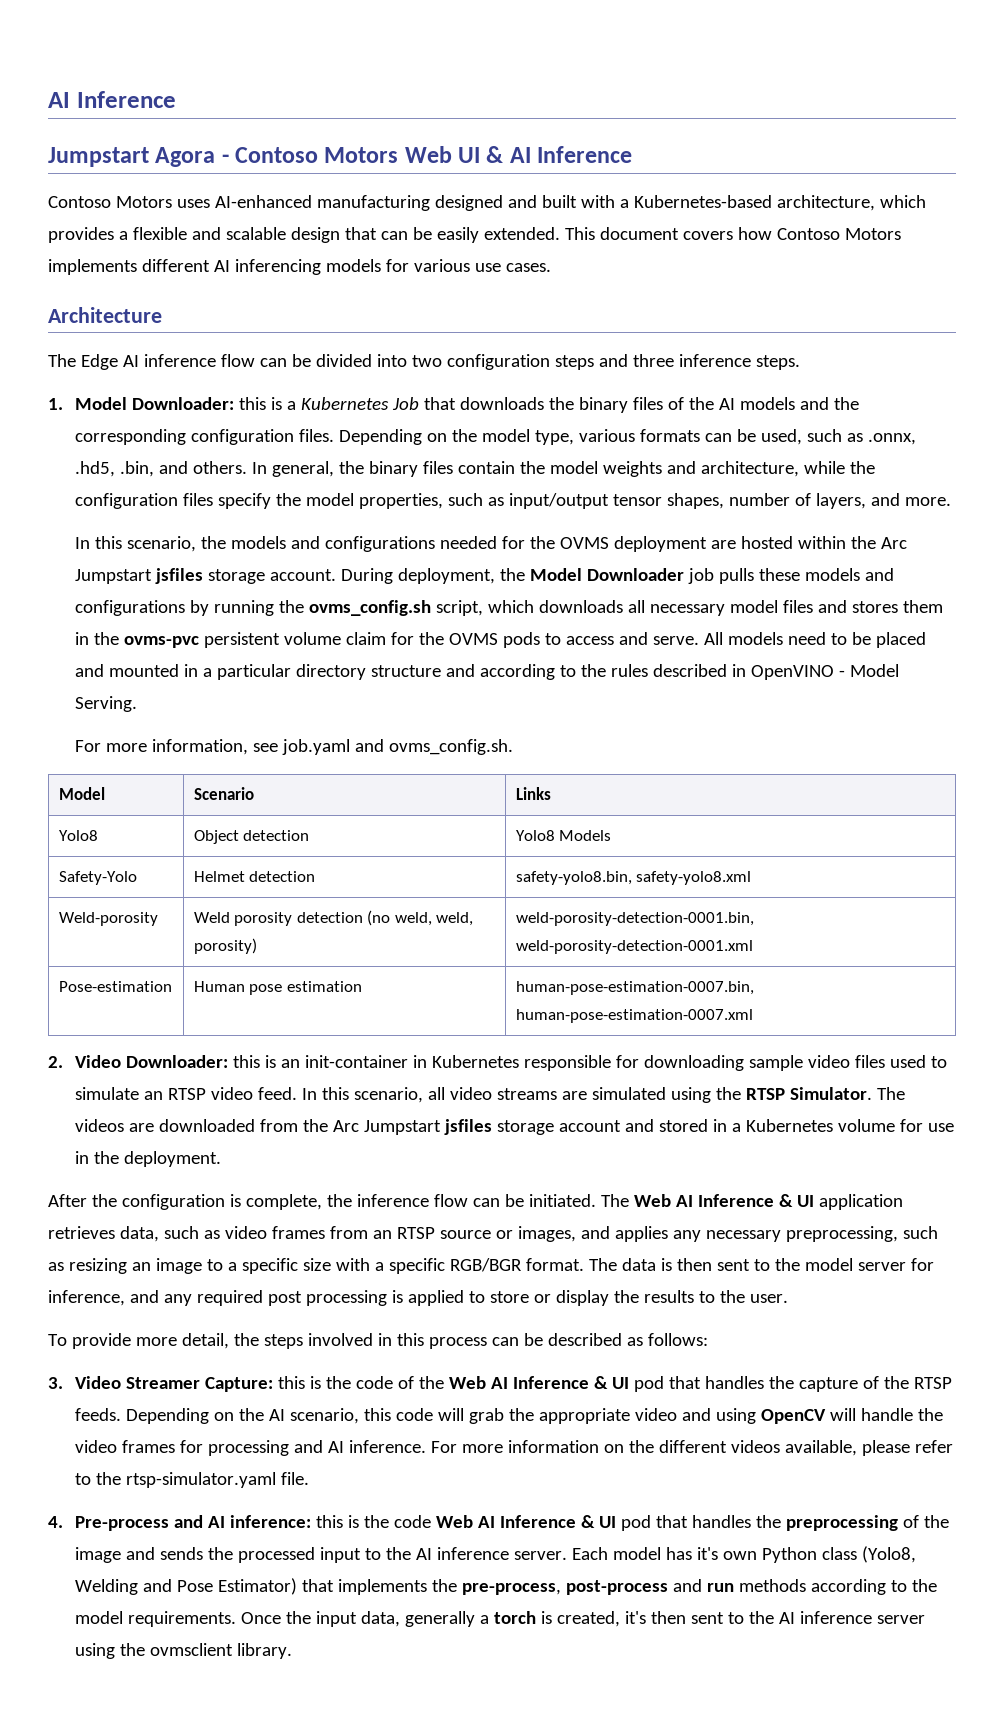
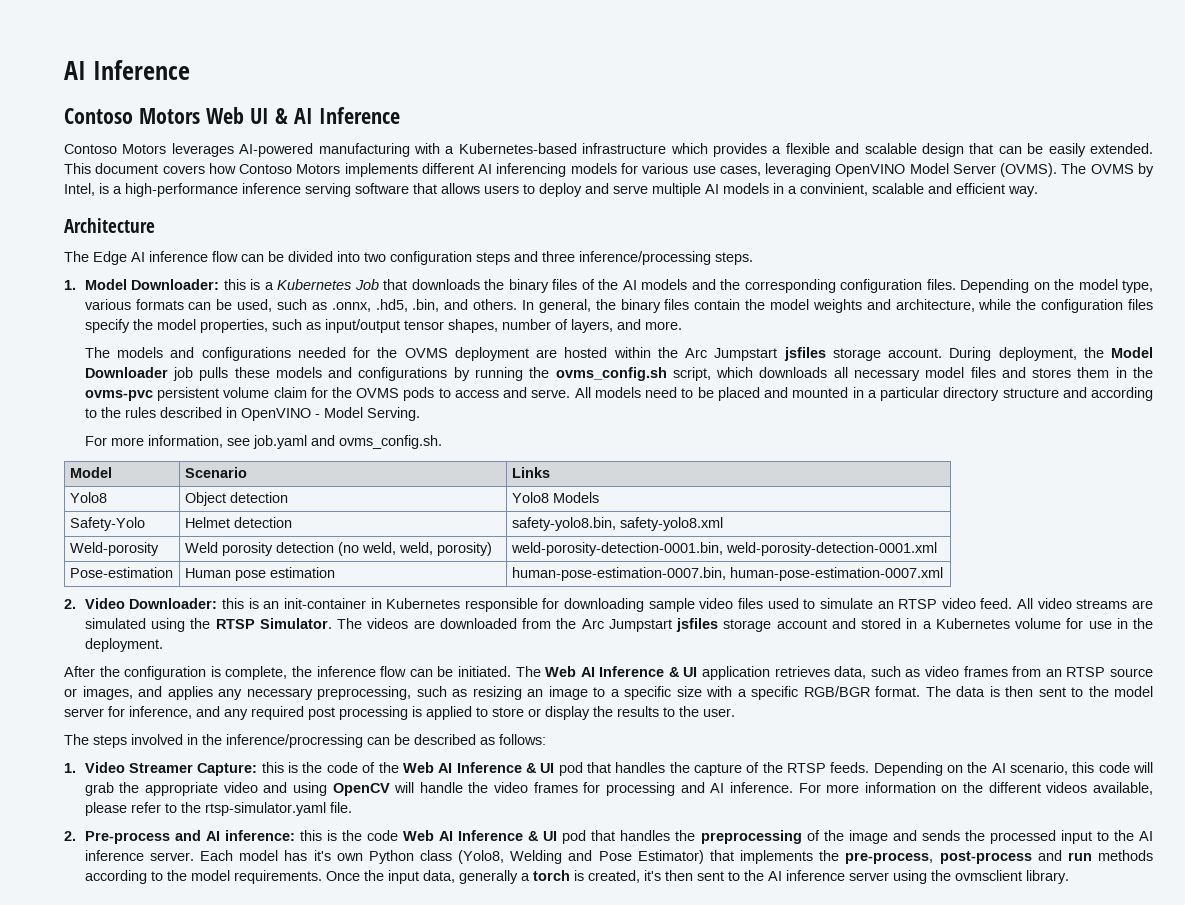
[48,91,176,108] [48,147,229,167] AI Inference // Jumpstart Agora - -> [64,60,190,80] AI Inference //
[176,195,577,211] uses AI-enhanced manufacturing designed and built -> [171,143,410,157] leverages AI-powered manufacturing
[776,195,875,211] architecture, -> [582,143,667,154] infrastructure
[505,263,551,272] cases. -> [719,163,1154,177] [64,183,1038,197] cases, leveraging OpenVINO Model Server (OVMS). The OVMS by Intel, is a high-performance inference serving software that allows users to deploy and serve multiple AI models in a convinient, scalable and efficient way.
[678,354,751,367] inference -> [579,251,711,265] inference/processing
[74,536,226,552] In this scenario, the -> [84,347,110,358] The
[301,1087,445,1103] In this scenario, all -> [1017,598,1034,609] All
[48,1333,259,1349] To provide more detail, the -> [64,734,89,745] The
[396,1333,487,1349] this process -> [202,734,363,748] the inference/procressing
[48,1377,63,1389] 3. -> [64,763,76,773] 1.
[48,1516,63,1528] 4. -> [64,831,76,841] 2.

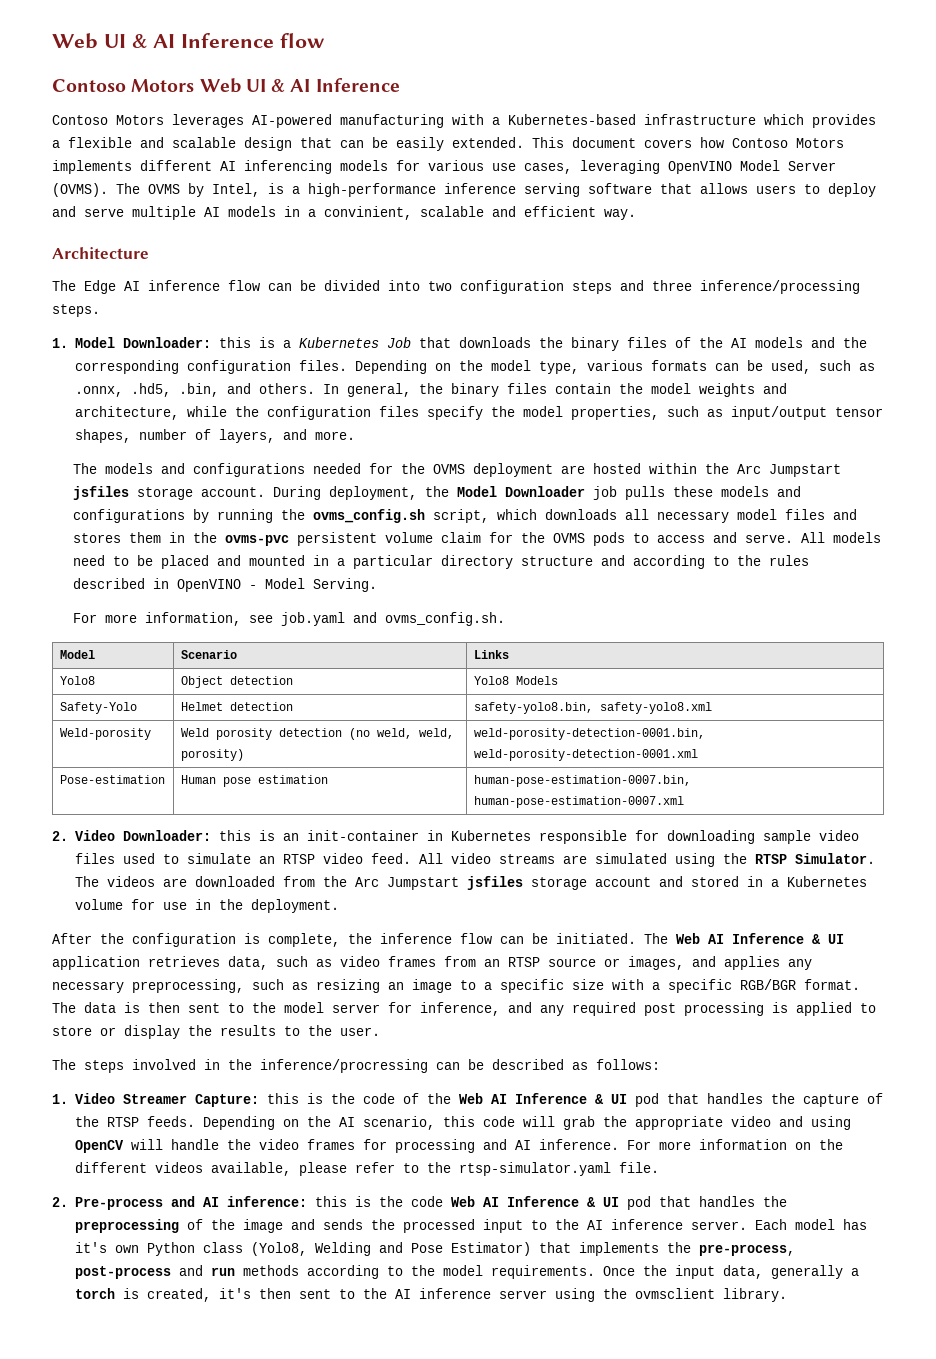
[64,60,190,80] AI Inference -> [52,33,326,49] Web UI & AI Inference flow

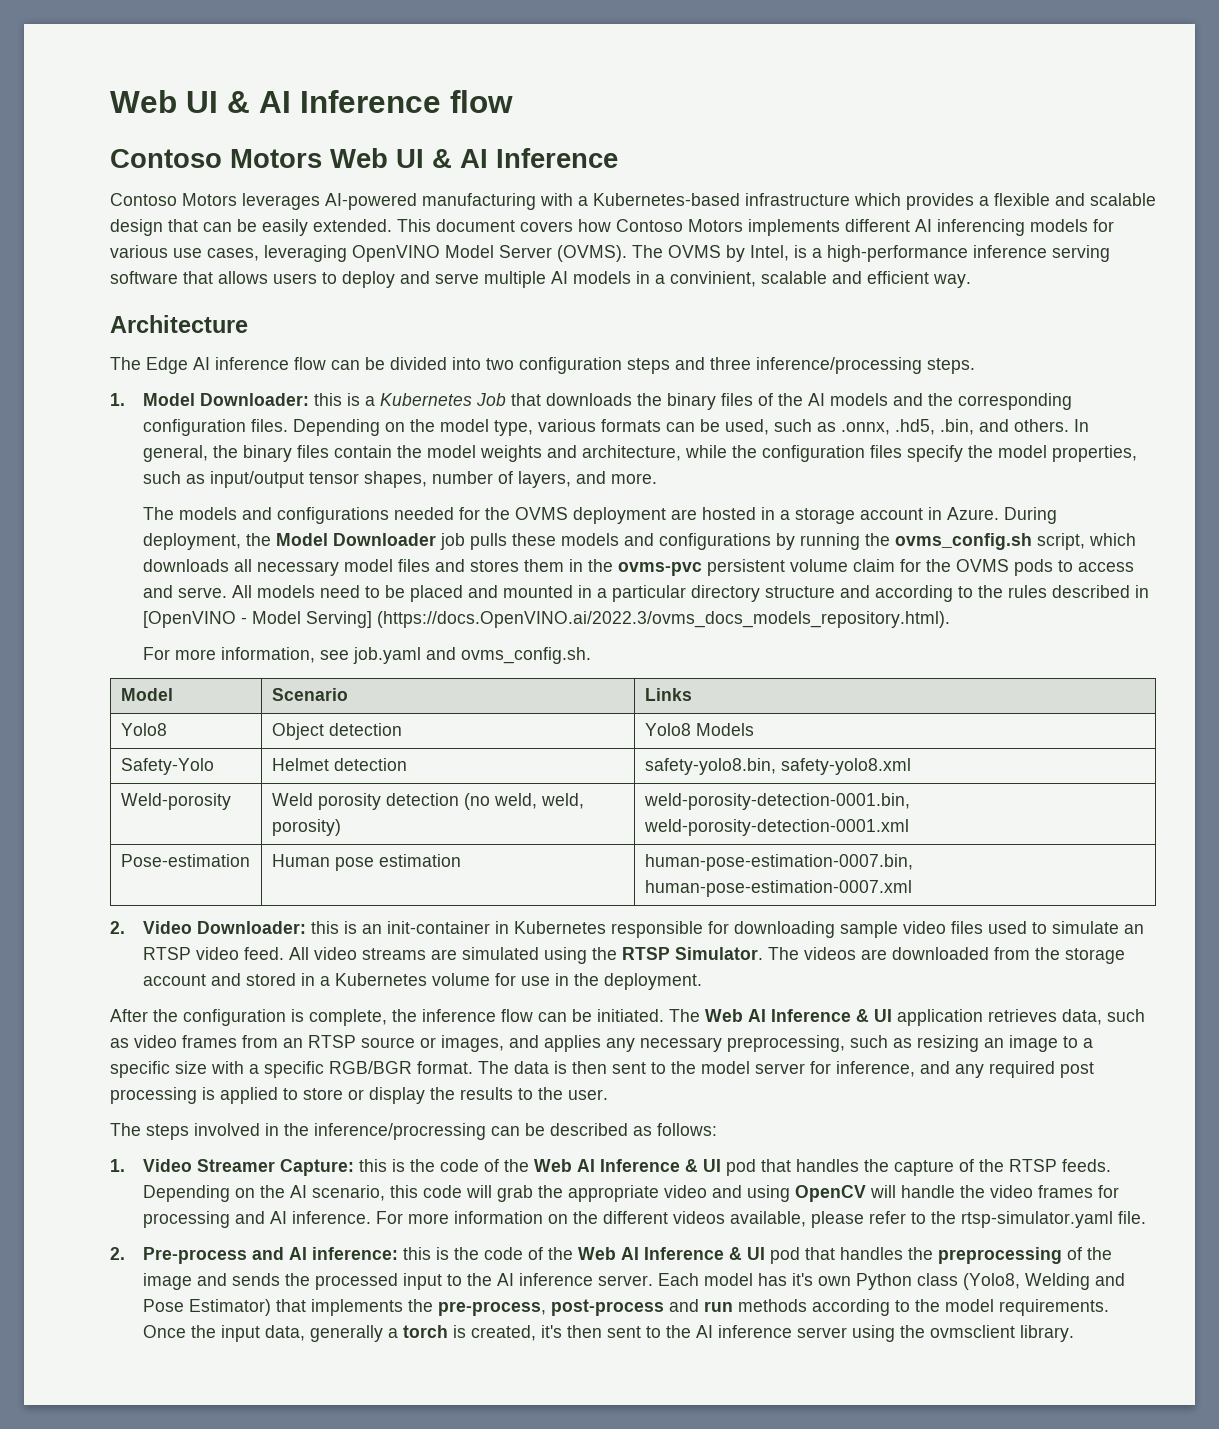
[648,463,841,477] [72,486,265,500] within the Arc Jumpstart jsfiles storage account. -> [761,507,1000,524] in a storage account in Azure.
[176,579,241,592] OpenVINO -> [143,611,237,628] [OpenVINO
[312,578,377,592] Serving. -> [306,611,951,628] Serving] (https://docs.OpenVINO.ai/2022.3/ovms_docs_models_repository.html).
[354,876,523,890] Arc Jumpstart jsfiles -> (1061, 953) none
(443, 1201) none -> [528,1247,574,1260] of the

